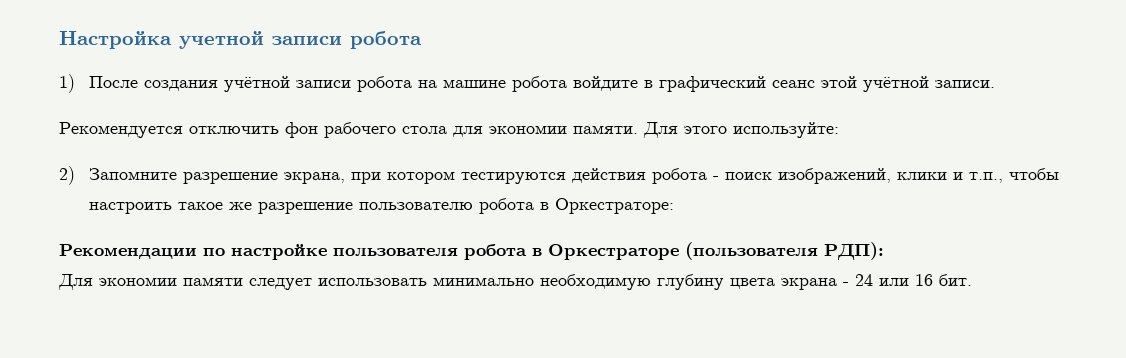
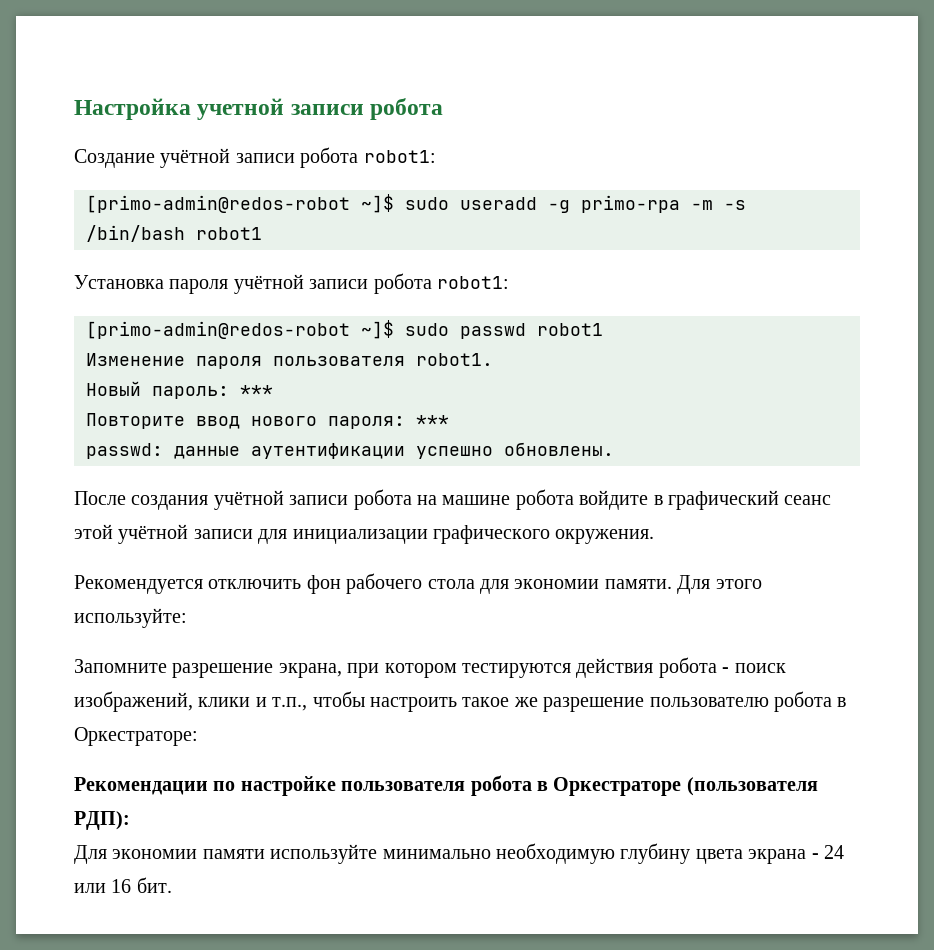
[59,74,75,93] 1) -> [74,147,436,168] [86,194,746,213] [86,225,262,242] [74,273,509,294] [86,320,603,339] [86,353,493,369] [86,381,273,399] [86,413,449,429] [86,442,614,459] Создание учётной записи робота robot1: // [primo-admin@redos-robot ~]$ sudo useradd -g primo-rpa -m -s /bin/bash robot1 // Установка пароля учётной записи робота robot1: // [primo-admin@redos-robot ~]$ sudo passwd robot1 // Изменение пароля пользователя robot1. // Новый пароль: *** // Повторите ввод нового пароля: *** // passwd: данные аутентификации успешно обновлены. //
[935,80,996,88] записи. -> [193,525,655,544] записи для инициализации графического окружения.
[59,166,75,185] 2) -> (187, 618) none
[249,278,427,290] следует использовать -> [270,844,378,864] используйте

